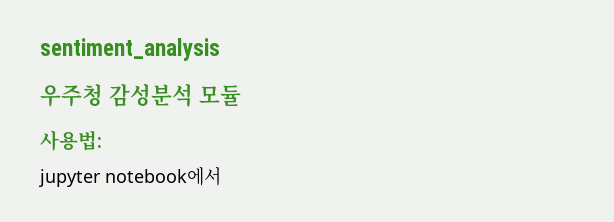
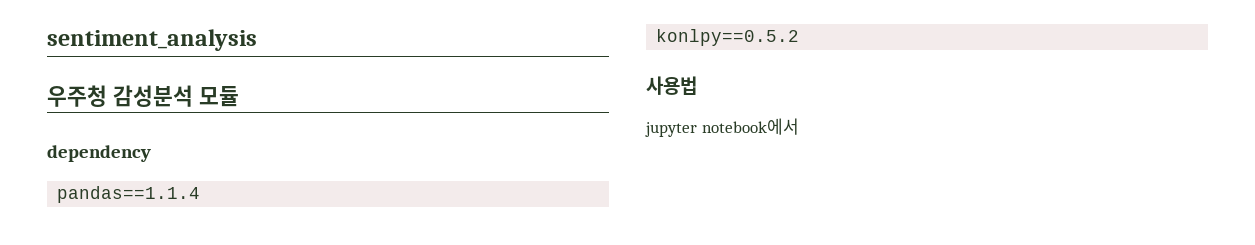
[40,130,102,151] 사용법: -> [47,145,151,162] [57,186,201,203] [656,29,800,46] [646,76,697,95] dependency // pandas==1.1.4 // konlpy==0.5.2 // 사용법

